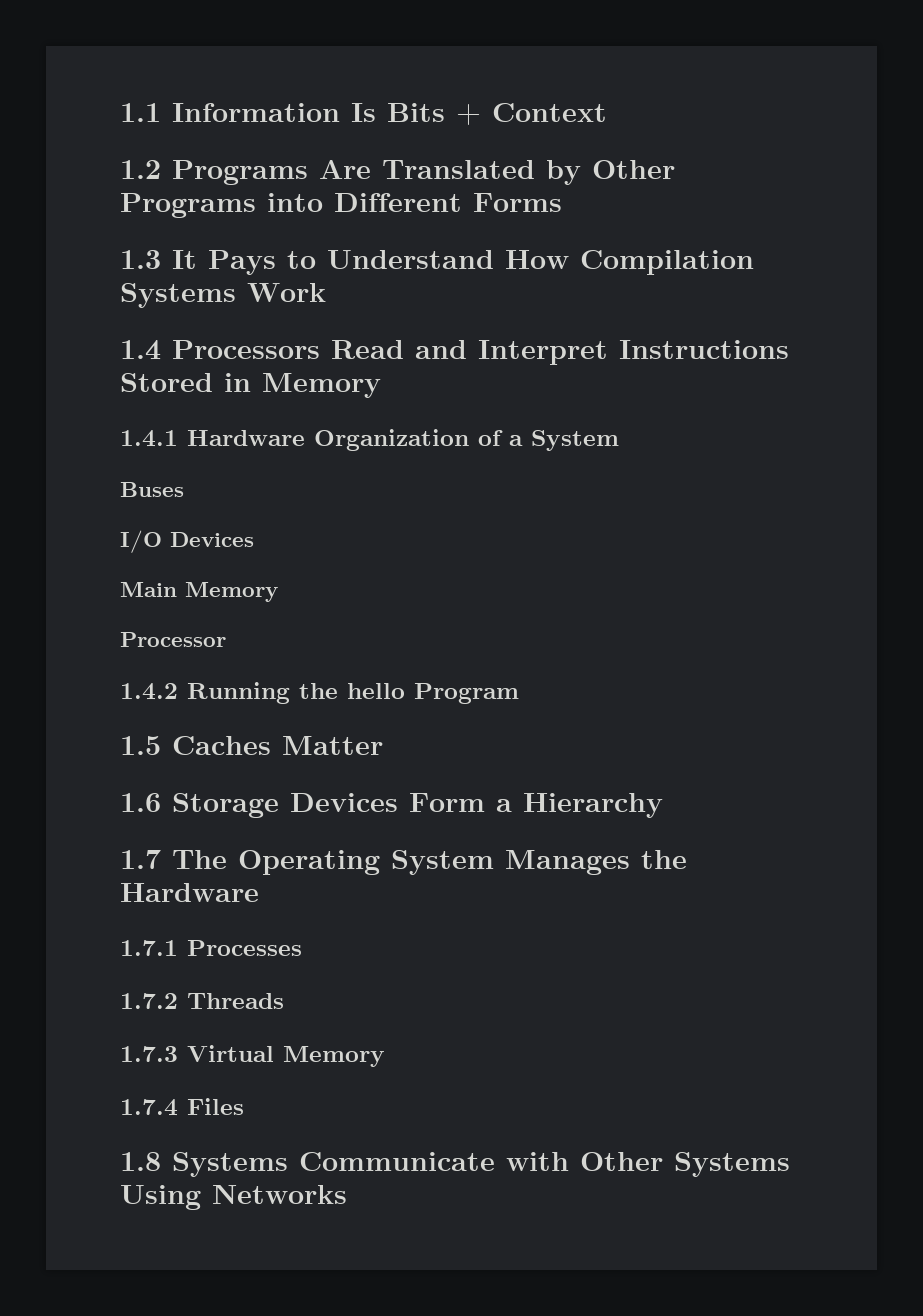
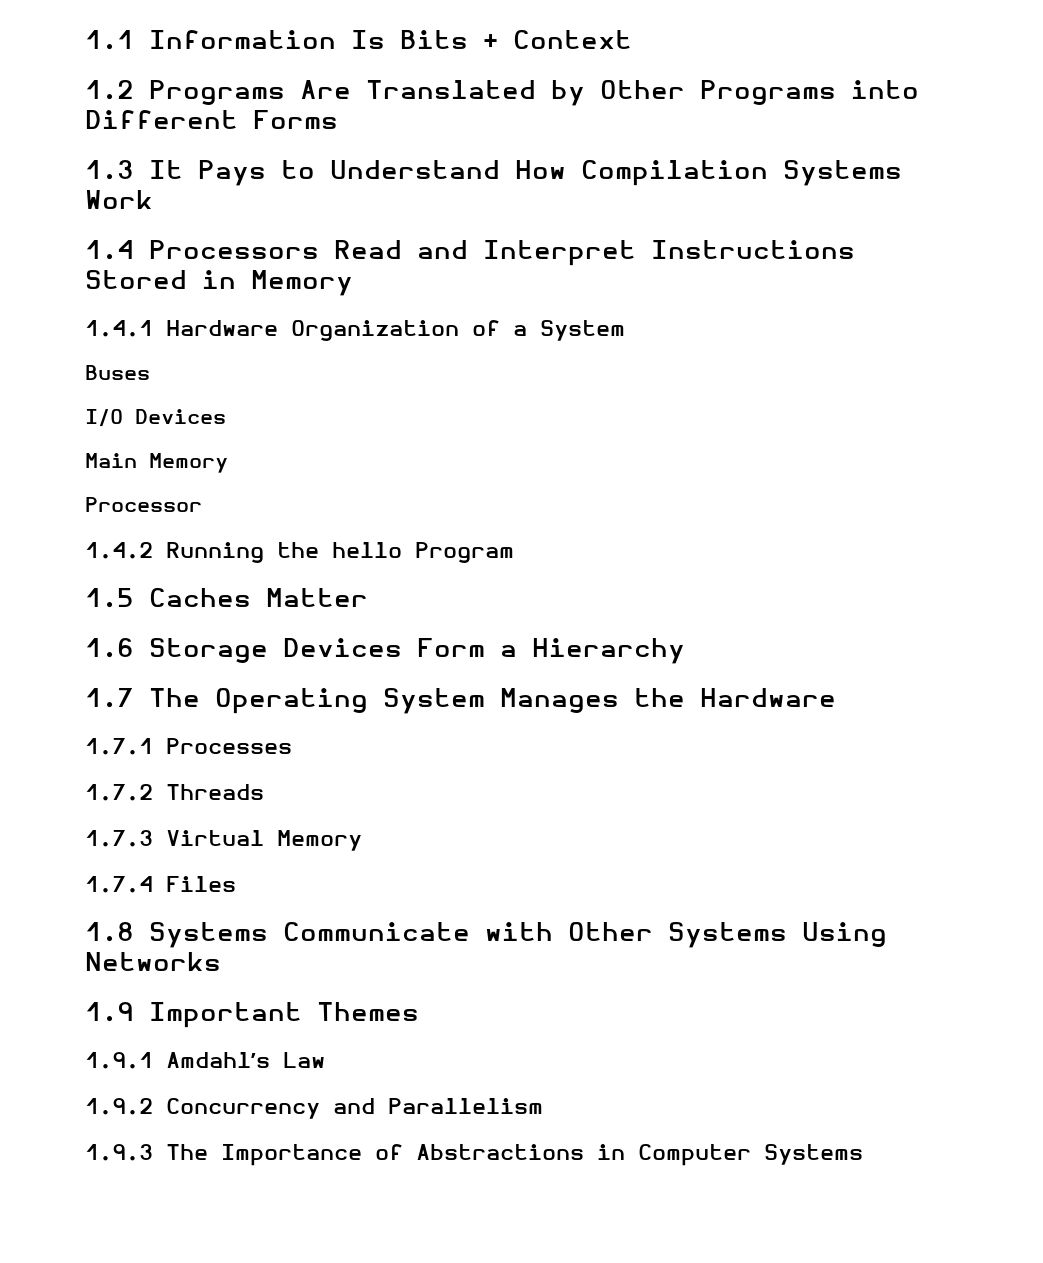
(347, 1194) none -> [85,1002,419,1028] [85,1052,325,1069] [85,1098,543,1119] [85,1144,863,1166] // 1.9 Important Themes // 1.9.1 Amdahl’s Law // 1.9.2 Concurrency and Parallelism // 1.9.3 The Importance of Abstractions in Computer Systems

